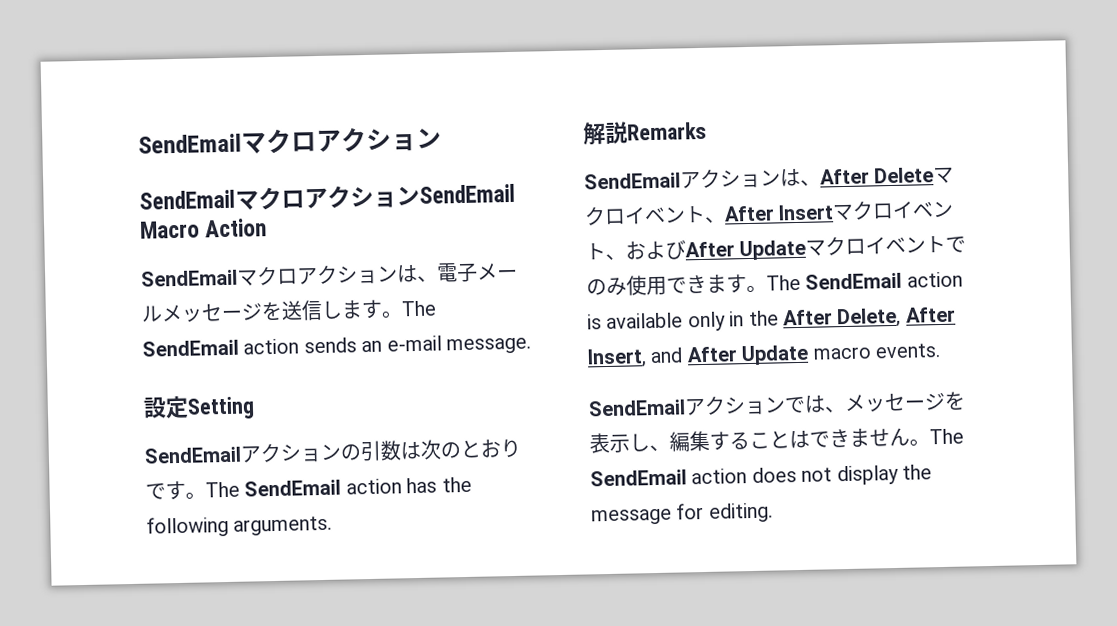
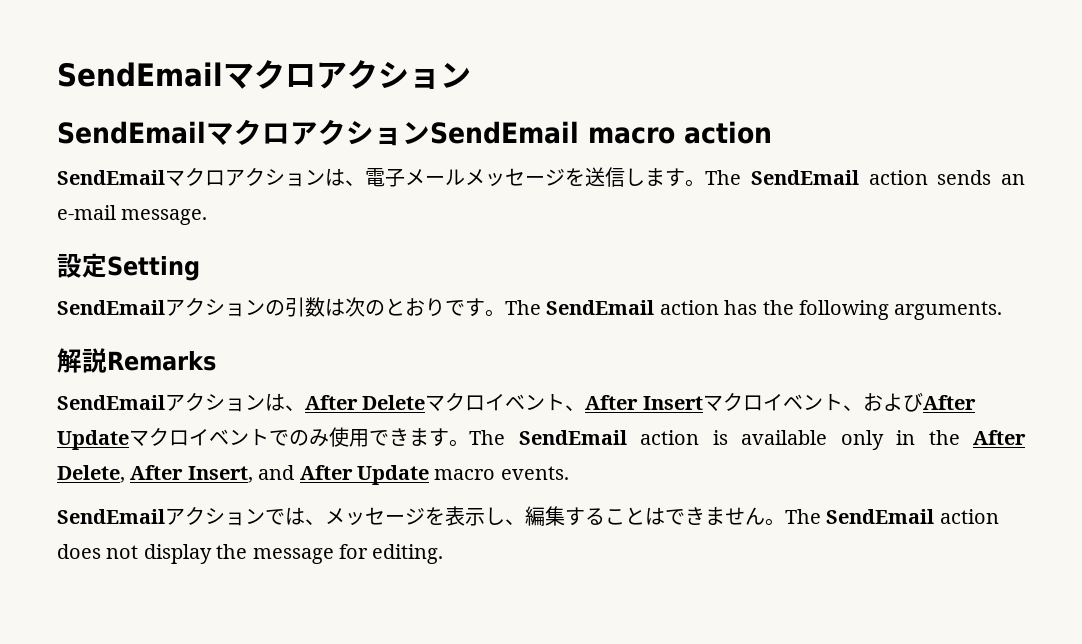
[139,218,268,239] Macro Action -> [588,121,772,144] macro action

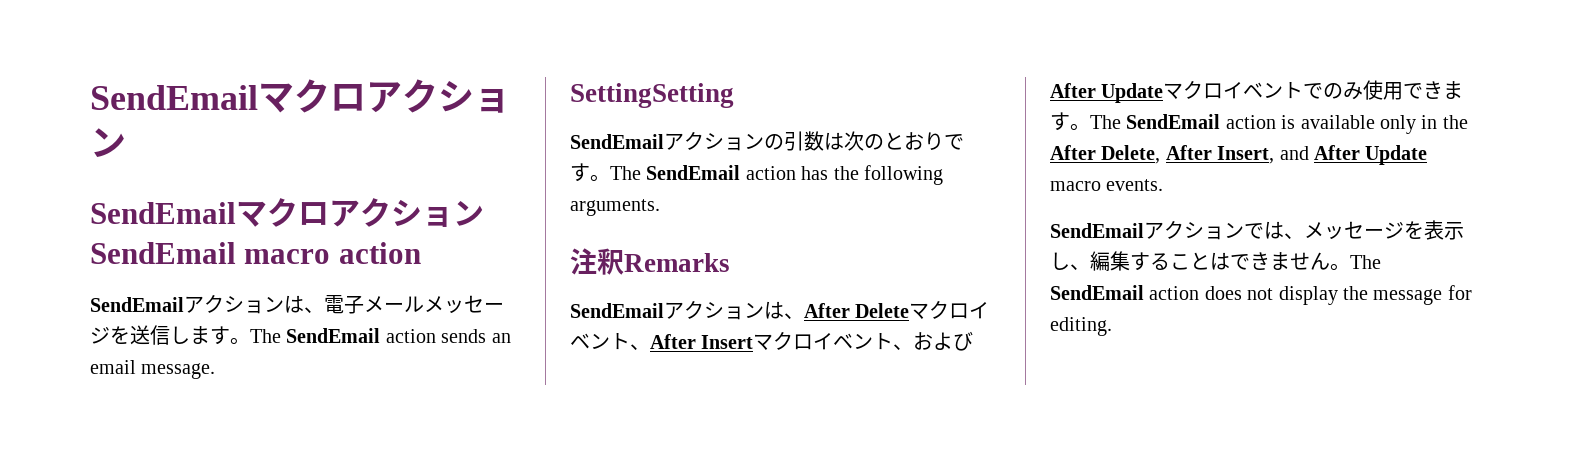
[165,167,225,186] マクロ -> (184, 304) none
[57,205,116,220] e-mail -> [90,360,136,374] email
[57,253,200,281] 設定Setting -> [570,83,734,108] SettingSetting
[57,348,107,373] 解説 -> [570,248,624,275] 注釈

